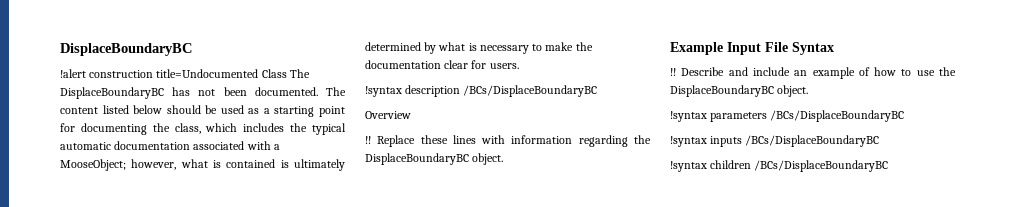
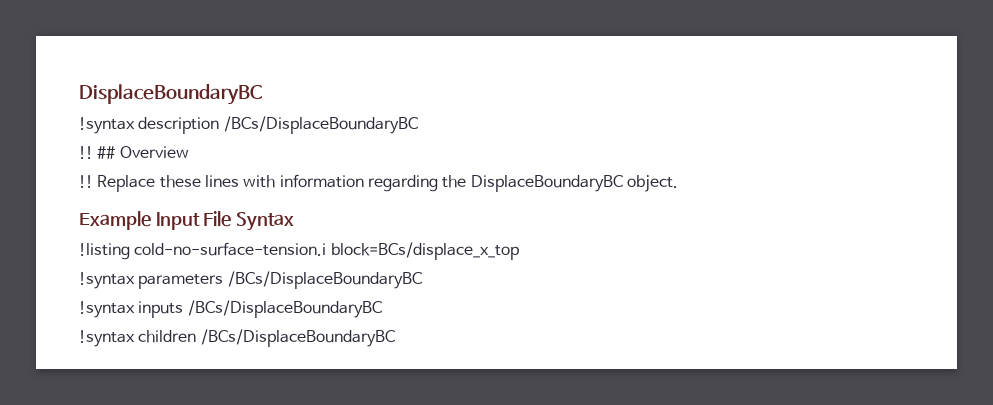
[60,43,192,56] [60,69,310,78] [60,87,346,99] [60,105,345,117] [60,123,346,135] [60,141,280,150] [60,159,345,171] [365,42,593,54] [365,60,519,69] DisplaceBoundaryBC // !alert construction title=Undocumented Class The DisplaceBoundaryBC has not been documented. The content listed below should be used as a starting point for documenting the class, which includes the typical automatic documentation associated with a MooseObject; however, what is contained is ultimately determined by what is necessary to make the documentation clear for users. -> [79,84,262,105] DisplaceBoundaryBC
(598, 91) none -> [79,146,116,159] !! ##
[670,67,956,79] [670,85,809,97] !! Describe and include an example of how to use the DisplaceBoundaryBC object. -> [79,242,519,260] !listing cold-no-surface-tension.i block=BCs/displace_x_top

